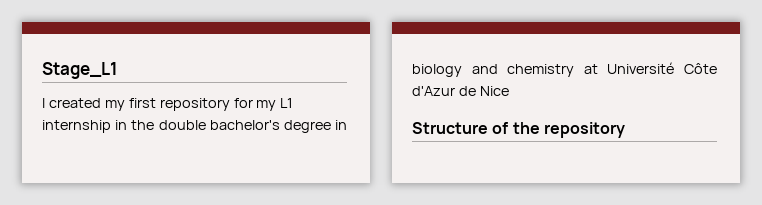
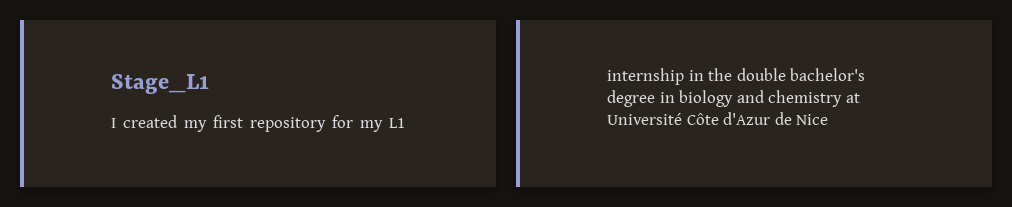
[412,122,625,138] // Structure of the repository -> (829, 119) none

